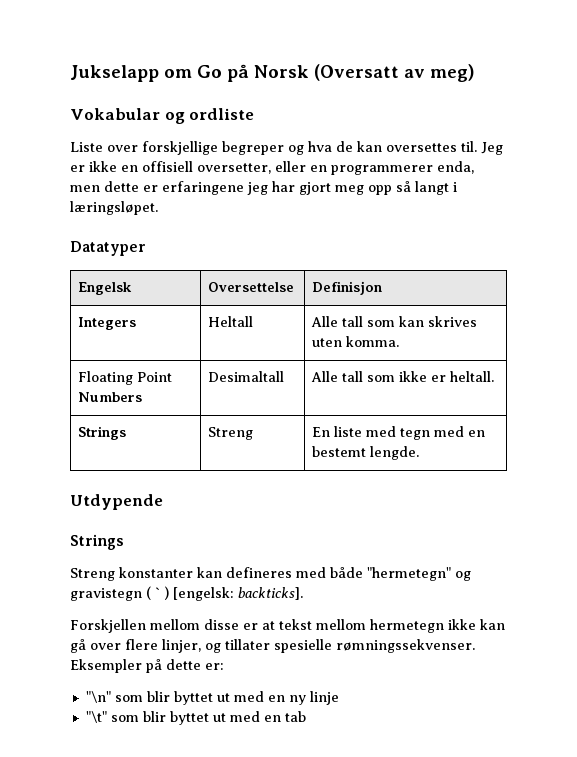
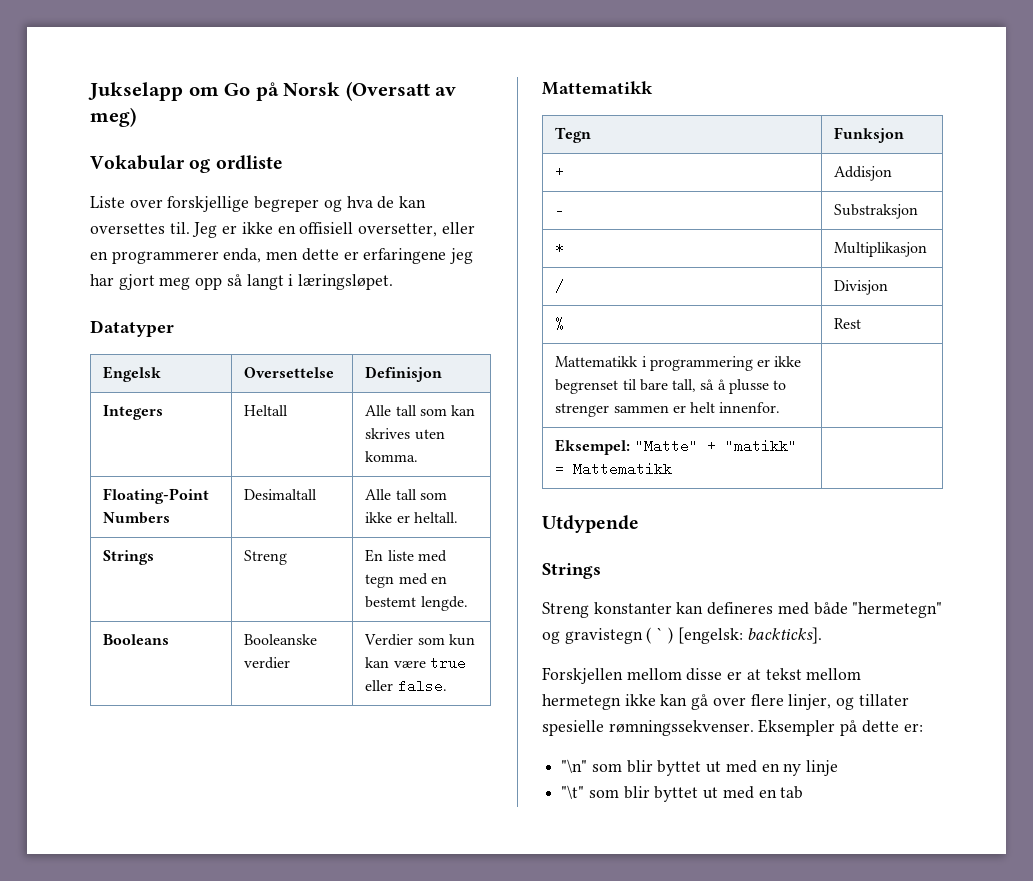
[78,371,173,385] Floating Point -> [103,488,210,504] Floating-Point
(420, 453) none -> [103,634,170,645] [244,634,318,645] [244,657,291,669] [364,634,475,646] [365,656,466,670] [365,679,447,693] [542,81,653,95] [555,127,592,143] [834,127,905,143] [555,165,565,179] [834,166,893,181] [555,203,565,217] [834,204,919,219] [555,241,565,255] [834,242,928,257] [555,279,565,293] [834,280,889,295] [555,317,565,331] [834,318,862,329] [555,356,802,371] [555,379,787,394] [555,402,781,417] [555,439,797,455] [555,462,673,476] // Booleans | Booleanske verdier | Verdier som kun kan være true eller false. // Mattematikk // Tegn | Funksjon // + | Addisjon // - | Substraksjon // * | Multiplikasjon // / | Divisjon // % | Rest // Mattematikk i programmering er ikke begrenset til bare tall, så å plusse to strenger sammen er helt innenfor. | // Eksempel: "Matte" + "matikk" = Mattematikk |

